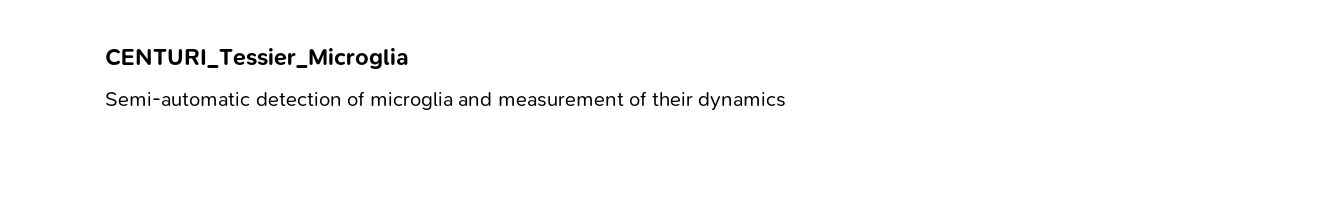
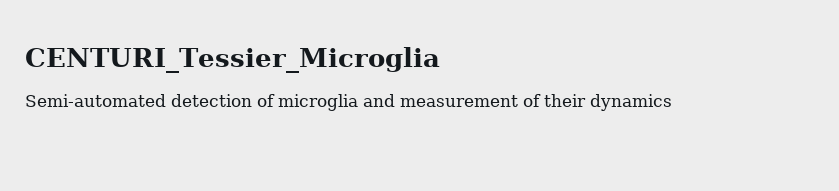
[105,92,250,106] Semi-automatic -> [25,94,166,107] Semi-automated

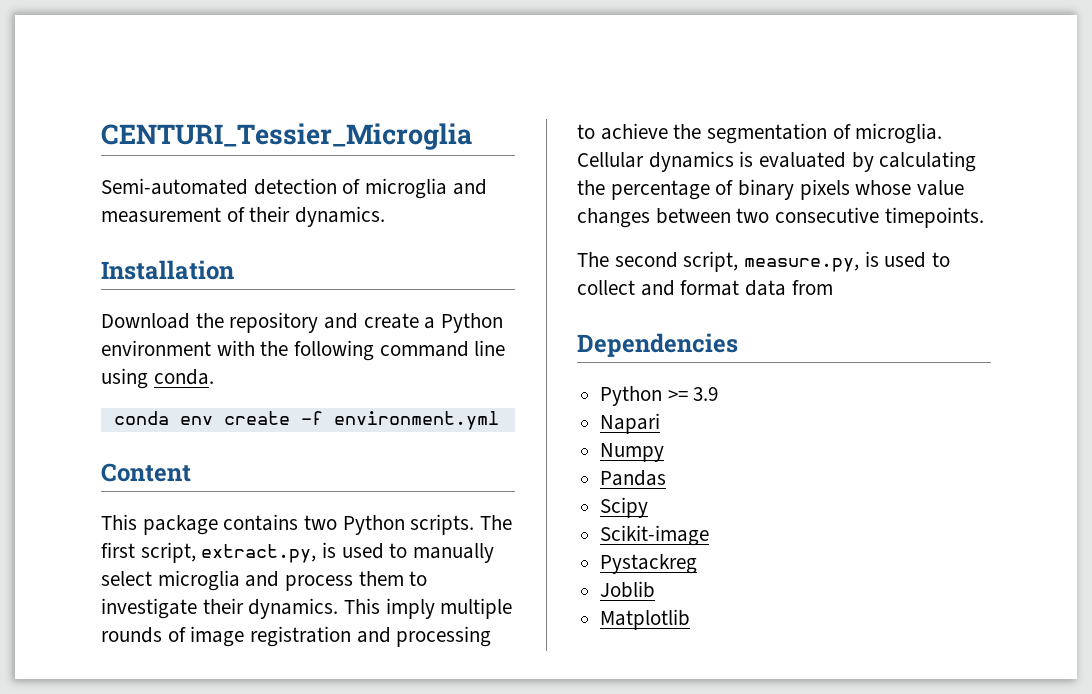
[590,94,672,111] dynamics -> [295,206,386,227] [101,260,234,280] [101,312,504,333] [101,340,506,361] [101,368,214,389] [113,411,499,430] [101,463,191,482] [101,514,513,535] [101,542,495,563] [101,570,428,591] [101,598,513,619] [101,626,492,647] [577,123,943,144] [577,151,977,172] [577,179,965,200] [577,207,984,228] [577,251,951,272] [577,280,833,296] [577,333,738,357] [600,386,719,406] [600,413,661,434] [600,443,665,462] [600,470,667,486] [600,497,649,518] [600,525,710,546] [600,554,698,574] [600,581,656,598] [600,609,691,630] dynamics. // Installation // Download the repository and create a Python environment with the following command line using conda. // conda env create -f environment.yml // Content // This package contains two Python scripts. The first script, extract.py, is used to manually select microglia and process them to investigate their dynamics. This imply multiple rounds of image registration and processing to achieve the segmentation of microglia. Cellular dynamics is evaluated by calculating the percentage of binary pixels whose value changes between two consecutive timepoints. // The second script, measure.py, is used to collect and format data from // Dependencies // Python >= 3.9 // Napari // Numpy // Pandas // Scipy // Scikit-image // Pystackreg // Joblib // Matplotlib

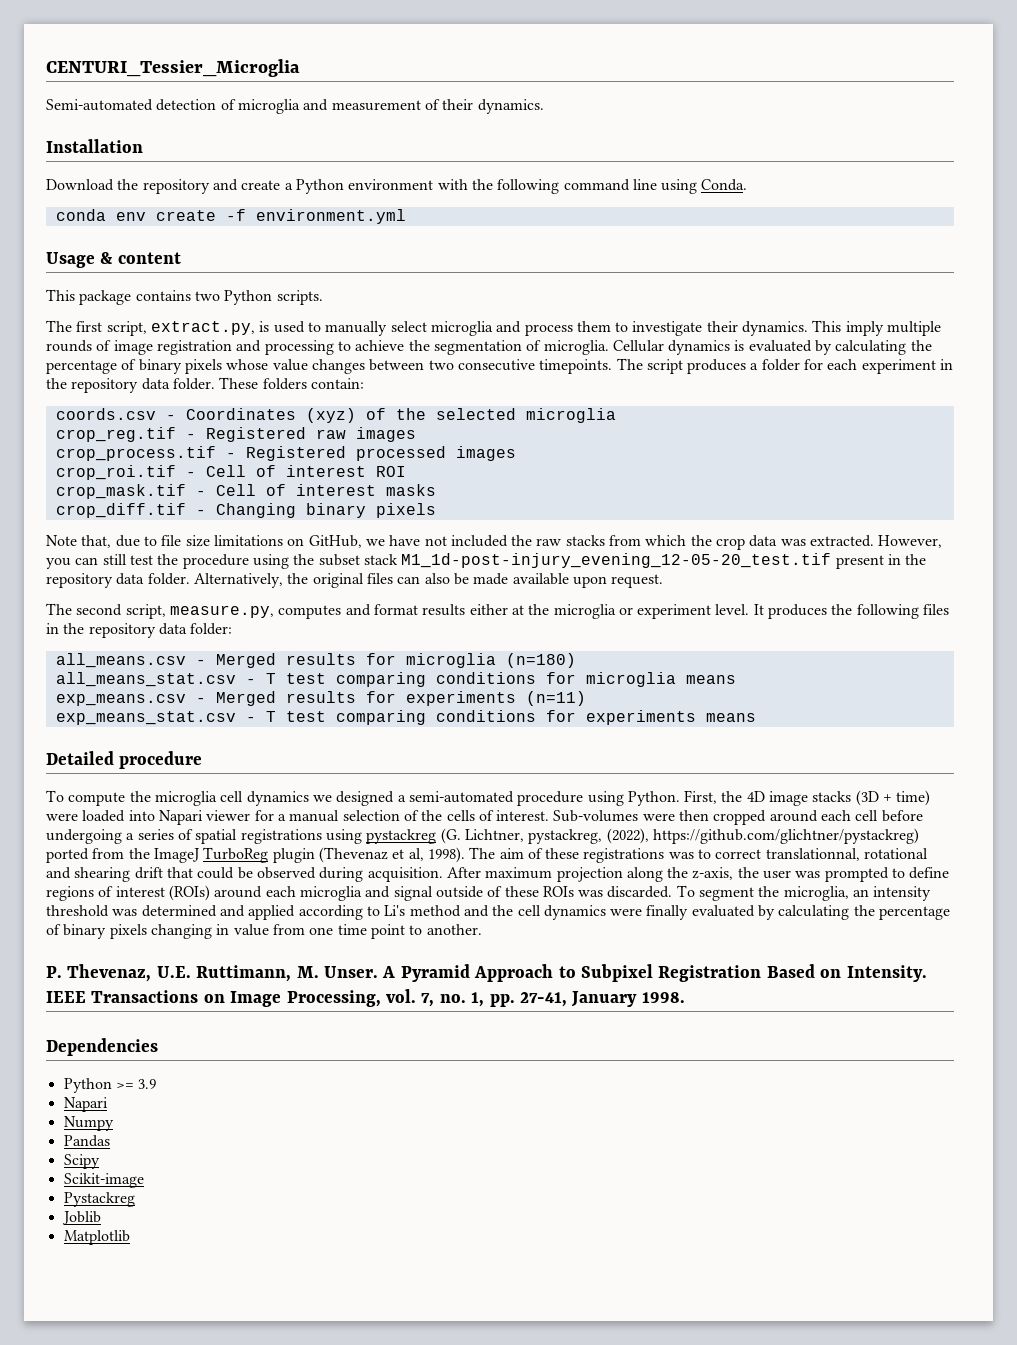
[153,369,214,385] conda. -> [701,179,748,191] Conda.
[101,463,191,482] Content -> [46,252,181,268] Usage & content
(475, 524) none -> (323, 297) //
[577,251,951,272] [577,280,833,296] // The second script, measure.py, is used to collect and format data from -> [616,358,954,374] [46,377,364,393] [55,408,616,423] [55,427,416,442] [55,446,516,461] [55,465,406,480] [55,484,436,499] [55,503,436,518] [46,535,943,550] [46,553,927,569] [46,573,664,588] [46,603,950,619] [46,623,233,638] [55,653,576,668] [55,672,736,687] [55,691,586,706] [55,710,756,725] [46,751,203,769] [46,790,931,806] [46,810,923,825] [46,828,919,844] [46,847,929,863] [46,867,950,882] [46,885,932,901] [46,905,951,920] [46,924,482,939] [46,964,927,982] [46,989,685,1007] The script produces a folder for each experiment in the repository data folder. These folders contain: // coords.csv - Coordinates (xyz) of the selected microglia // crop_reg.tif - Registered raw images // crop_process.tif - Registered processed images // crop_roi.tif - Cell of interest ROI // crop_mask.tif - Cell of interest masks // crop_diff.tif - Changing binary pixels // Note that, due to file size limitations on GitHub, we have not included the raw stacks from which the crop data was extracted. However, you can still test the procedure using the subset stack M1_1d-post-injury_evening_12-05-20_test.tif present in the repository data folder. Alternatively, the original files can also be made available upon request. // The second script, measure.py, computes and format results either at the microglia or experiment level. It produces the following files in the repository data folder: // all_means.csv - Merged results for microglia (n=180) // all_means_stat.csv - T test comparing conditions for microglia means // exp_means.csv - Merged results for experiments (n=11) // exp_means_stat.csv - T test comparing conditions for experiments means // Detailed procedure // To compute the microglia cell dynamics we designed a semi-automated procedure using Python. First, the 4D image stacks (3D + time) were loaded into Napari viewer for a manual selection of the cells of interest. Sub-volumes were then cropped around each cell before undergoing a series of spatial registrations using pystackreg (G. Lichtner, pystackreg, (2022), https://github.com/glichtner/pystackreg) ported from the ImageJ TurboReg plugin (Thevenaz et al, 1998). The aim of these registrations was to correct translationnal, rotational and shearing drift that could be observed during acquisition. After maximum projection along the z-axis, the user was prompted to define regions of interest (ROIs) around each microglia and signal outside of these ROIs was discarded. To segment the microglia, an intensity threshold was determined and applied according to Li's method and the cell dynamics were finally evaluated by calculating the percentage of binary pixels changing in value from one time point to another. // P. Thevenaz, U.E. Ruttimann, M. Unser. A Pyramid Approach to Subpixel Registration Based on Intensity. IEEE Transactions on Image Processing, vol. 7, no. 1, pp. 27-41, January 1998.

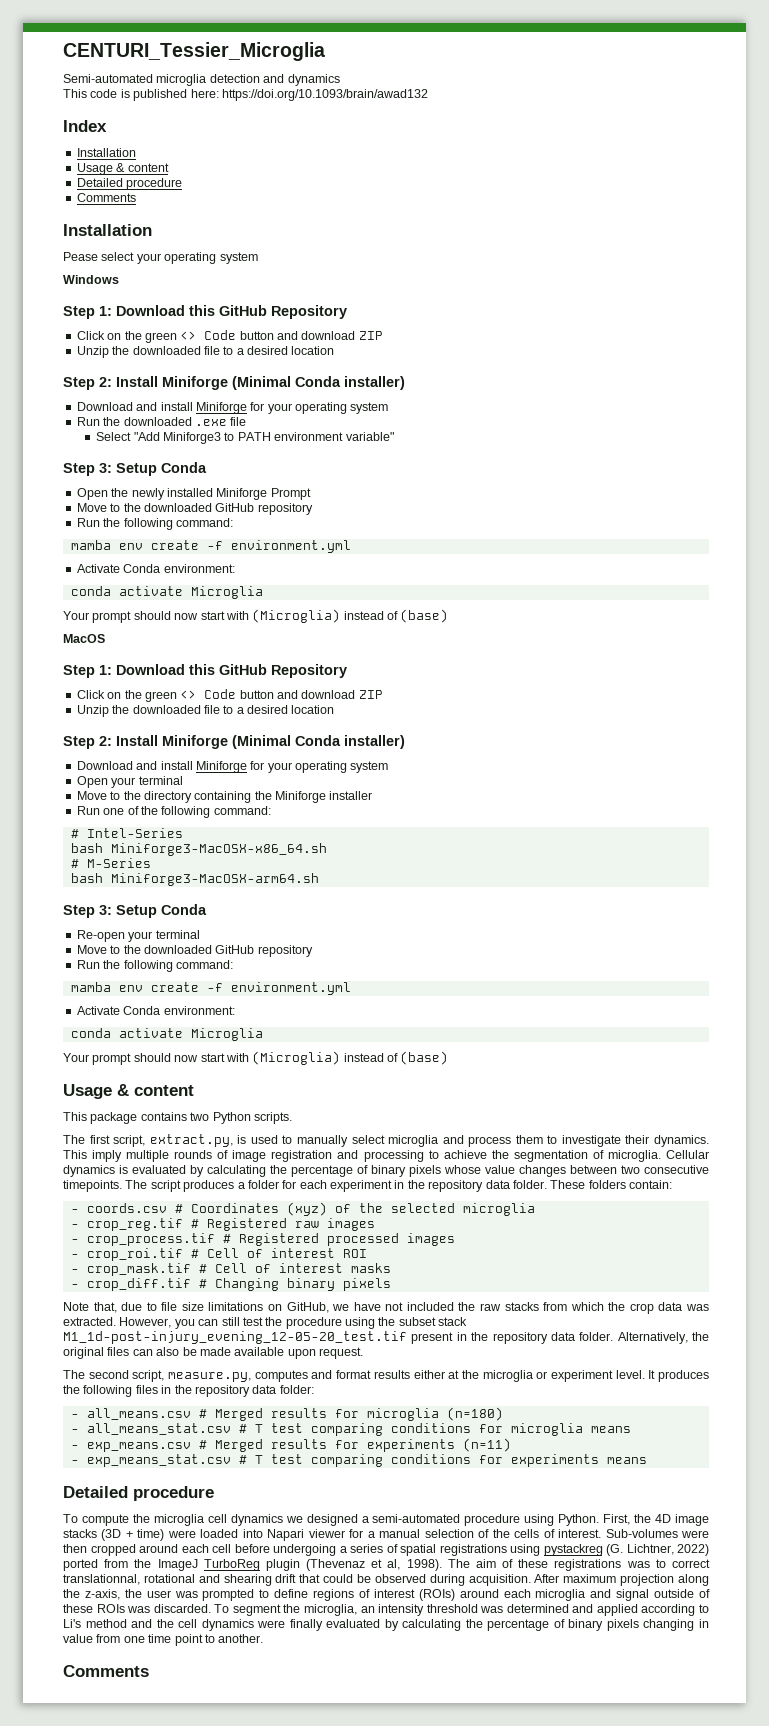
[156,99,544,114] [46,139,143,153] [46,179,748,194] [55,209,406,224] detection of microglia and measurement of their dynamics. // Installation // Download the repository and create a Python environment with the following command line using Conda. // conda env create -f environment.yml -> [156,74,340,86] [63,89,428,101] [63,120,107,132] [76,148,136,157] [76,163,169,175] [76,178,183,190] [76,193,136,202] [63,224,152,236] [63,252,258,264] [63,275,119,284] [63,305,347,319] [76,330,383,343] [76,346,335,358] [63,376,405,390] [76,402,389,414] [76,417,247,426] [96,432,394,444] [63,462,207,476] [76,488,311,500] [76,503,313,515] [76,518,233,530] [70,540,351,553] [76,564,235,573] [70,586,263,599] [63,609,449,623] [63,634,105,643] [63,664,347,678] [76,689,383,702] [76,705,335,717] [63,735,405,749] [76,761,389,773] [76,776,183,788] [76,791,373,803] [76,806,271,818] [70,828,183,838] [70,843,327,856] [70,858,151,868] [70,873,319,886] [63,904,207,918] [76,930,200,942] [76,945,313,957] [76,960,233,972] [70,982,351,995] [76,1006,235,1015] [70,1028,263,1041] [63,1051,449,1065] microglia detection and dynamics // This code is published here: https://doi.org/10.1093/brain/awad132 // Index // Installation // Usage & content // Detailed procedure // Comments // Installation // Pease select your operating system // Windows // Step 1: Download this GitHub Repository // Click on the green <> Code button and download ZIP // Unzip the downloaded file to a desired location // Step 2: Install Miniforge (Minimal Conda installer) // Download and install Miniforge for your operating system // Run the downloaded .exe file // Select "Add Miniforge3 to PATH environment variable" // Step 3: Setup Conda // Open the newly installed Miniforge Prompt // Move to the downloaded GitHub repository // Run the following command: // mamba env create -f environment.yml // Activate Conda environment: // conda activate Microglia // Your prompt should now start with (Microglia) instead of (base) // MacOS // Step 1: Download this GitHub Repository // Click on the green <> Code button and download ZIP // Unzip the downloaded file to a desired location // Step 2: Install Miniforge (Minimal Conda installer) // Download and install Miniforge for your operating system // Open your terminal // Move to the directory containing the Miniforge installer // Run one of the following command: // # Intel-Series // bash Miniforge3-MacOSX-x86_64.sh // # M-Series // bash Miniforge3-MacOSX-arm64.sh // Step 3: Setup Conda // Re-open your terminal // Move to the downloaded GitHub repository // Run the following command: // mamba env create -f environment.yml // Activate Conda environment: // conda activate Microglia // Your prompt should now start with (Microglia) instead of (base)
[55,408,176,420] coords.csv - -> [70,1203,183,1213] - coords.csv #
[55,427,196,442] crop_reg.tif - -> [70,1218,199,1231] - crop_reg.tif #
[55,446,236,461] crop_process.tif - -> [70,1233,231,1246] - crop_process.tif #
[55,465,196,480] crop_roi.tif - -> [70,1248,199,1261] - crop_roi.tif #
[55,484,206,499] crop_mask.tif - -> [70,1263,207,1276] - crop_mask.tif #
[55,503,206,518] crop_diff.tif - -> [70,1278,207,1291] - crop_diff.tif #
[55,653,206,668] all_means.csv - -> [70,1408,207,1420] - all_means.csv #
[55,672,256,687] all_means_stat.csv - -> [70,1423,247,1435] - all_means_stat.csv #
[55,694,206,706] exp_means.csv - -> [70,1440,207,1452] - exp_means.csv #
[55,711,256,725] exp_means_stat.csv - -> [70,1454,247,1467] - exp_means_stat.csv #
[528,828,919,844] pystackreg, (2022), https://github.com/glichtner/pystackreg) -> [677,1544,709,1556] 2022)
[46,964,927,982] [46,989,685,1007] [46,1038,158,1056] [63,1078,157,1093] [63,1097,108,1112] [63,1116,114,1131] [63,1135,110,1147] [63,1154,100,1169] [63,1173,144,1188] [63,1192,135,1207] [61,1211,101,1225] [63,1230,130,1245] P. Thevenaz, U.E. Ruttimann, M. Unser. A Pyramid Approach to Subpixel Registration Based on Intensity. IEEE Transactions on Image Processing, vol. 7, no. 1, pp. 27-41, January 1998. // Dependencies // Python >= 3.9 // Napari // Numpy // Pandas // Scipy // Scikit-image // Pystackreg // Joblib // Matplotlib -> [63,1665,149,1677] Comments

